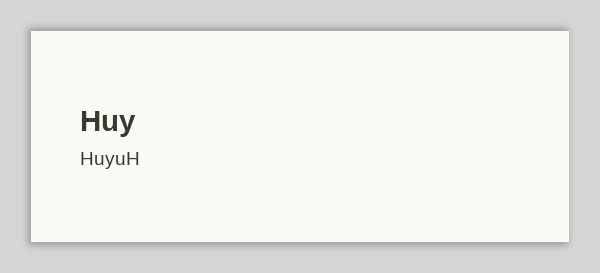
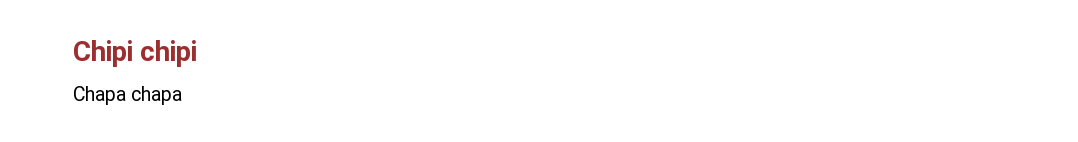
[80,111,136,137] [80,152,140,169] Huy // HuyuH -> [73,40,198,67] [73,86,183,105] Chipi chipi // Chapa chapa

